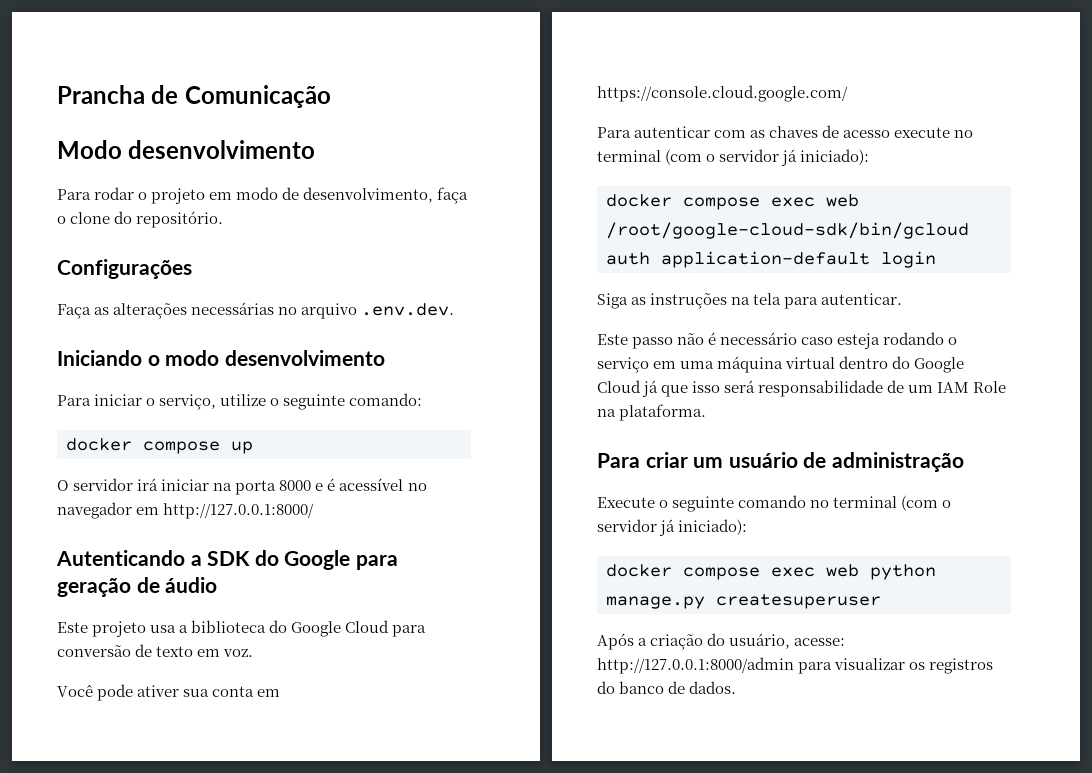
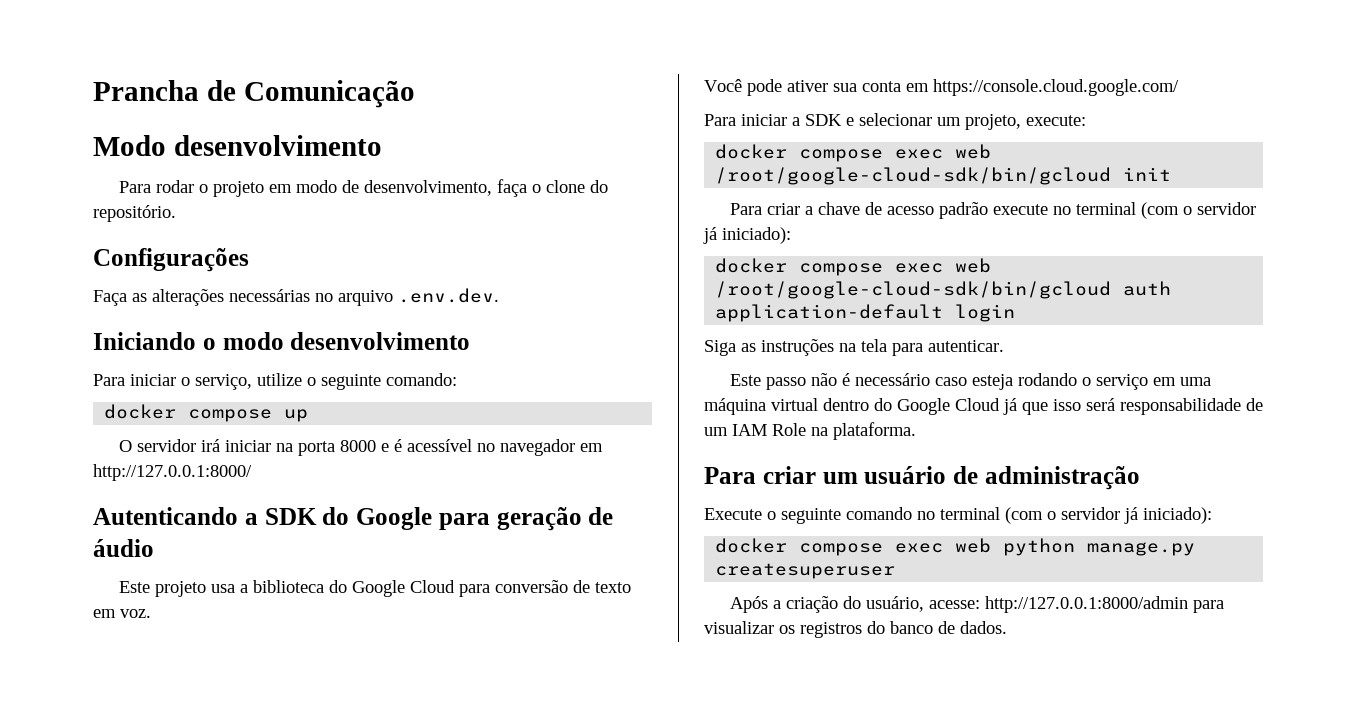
[634,126,819,138] autenticar com as chaves -> [741,113,1086,130] [715,144,992,162] [715,167,1172,185] [730,202,861,215] iniciar a SDK e selecionar um projeto, execute: // docker compose exec web /root/google-cloud-sdk/bin/gcloud init // Para criar a chave
(891, 134) none -> [939,202,989,219] padrão

